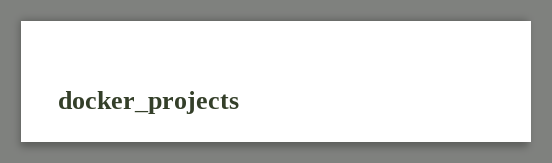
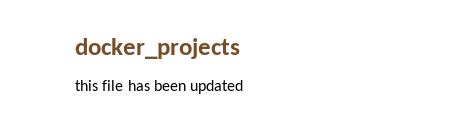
(239, 102) none -> [75,80,244,94] // this file has been updated

